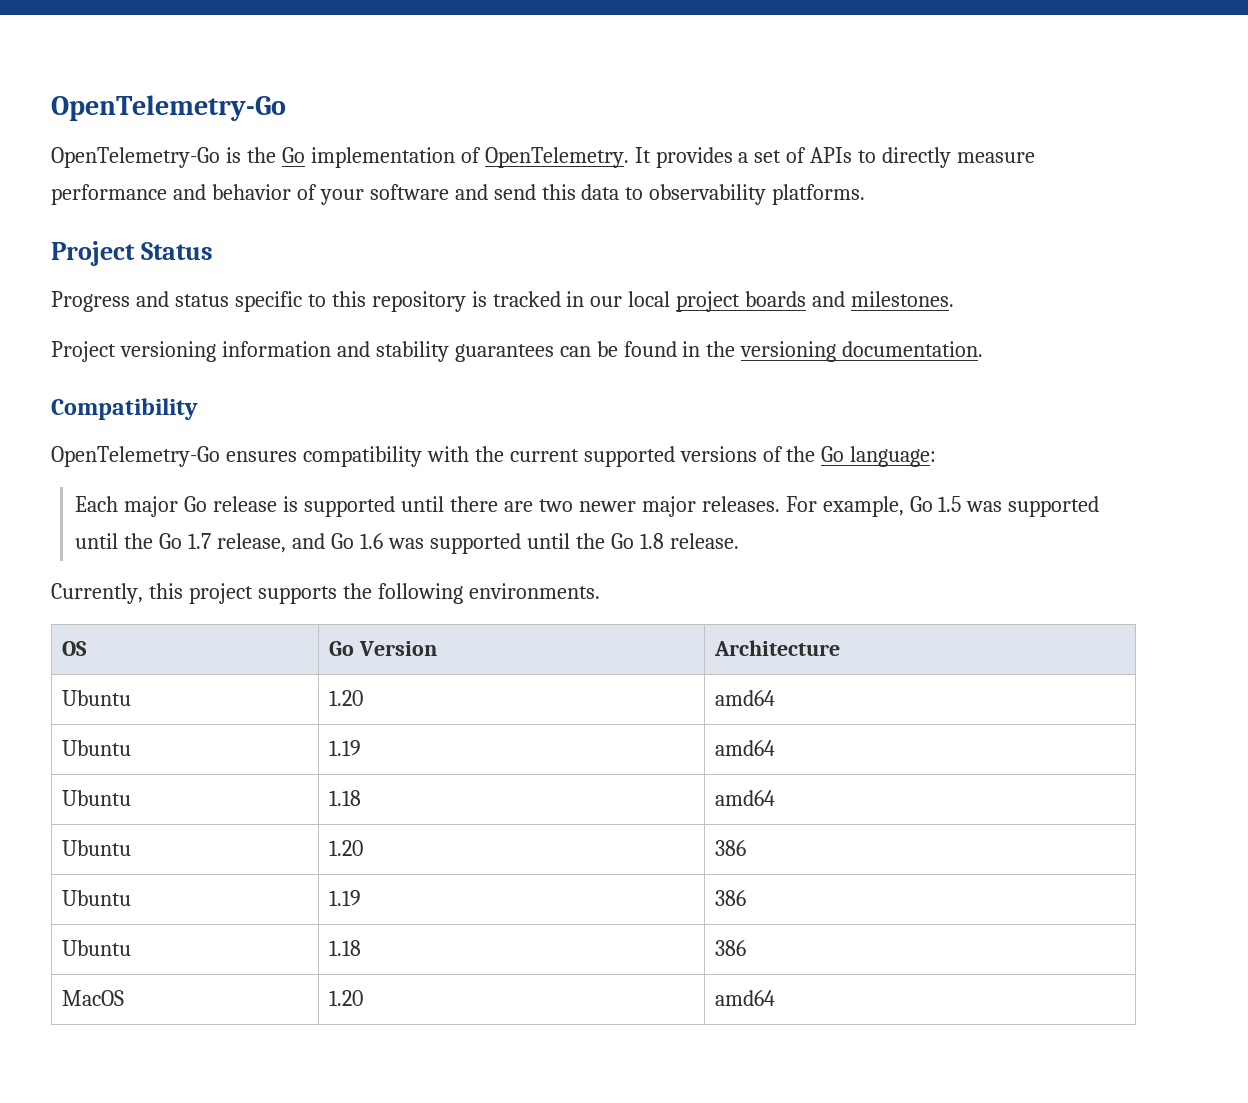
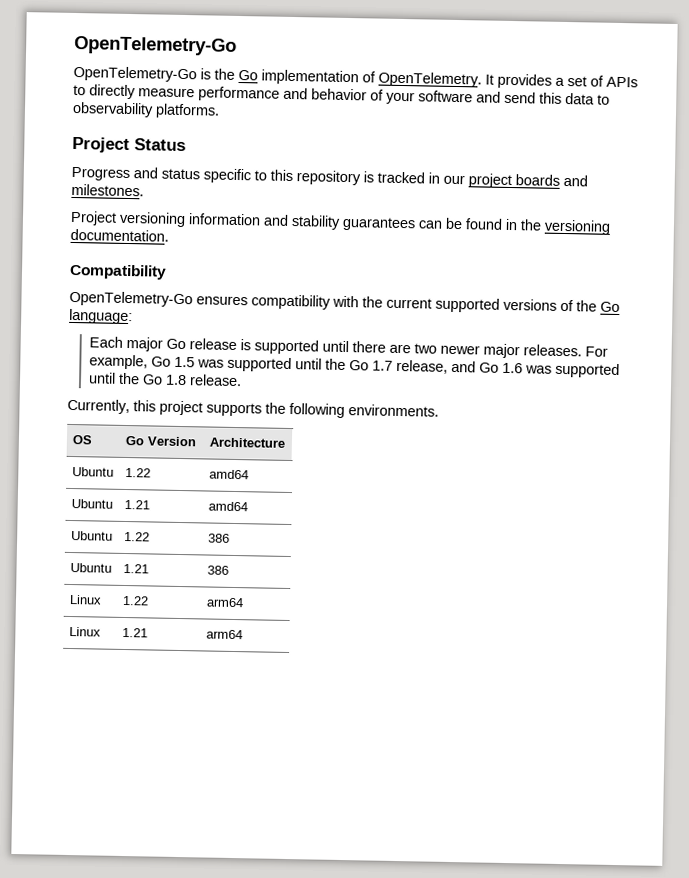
[628,291,671,307] local -> (465, 179) none
[328,690,363,706] [714,690,775,706] [61,740,131,756] [328,740,361,756] [714,740,775,756] [61,790,131,806] [328,790,361,806] [714,790,775,806] [61,840,131,856] [328,840,363,856] [714,840,746,856] [61,890,131,906] [328,890,361,906] [714,890,746,906] [61,940,131,956] [328,940,361,956] [714,940,746,956] [61,990,124,1006] [328,990,363,1006] [714,990,775,1006] 1.20 | amd64 // Ubuntu | 1.19 | amd64 // Ubuntu | 1.18 | amd64 // Ubuntu | 1.20 | 386 // Ubuntu | 1.19 | 386 // Ubuntu | 1.18 | 386 // MacOS | 1.20 | amd64 -> [124,467,151,478] [208,469,249,480] [70,498,113,509] [123,499,150,510] [207,501,248,512] [70,530,113,541] [123,531,150,542] [207,533,230,543] [69,562,112,573] [122,563,149,574] [206,565,229,575] [68,594,102,605] [121,595,149,606] [205,597,244,608] [68,626,101,637] [121,627,148,638] [205,629,243,640] 1.22 | amd64 // Ubuntu | 1.21 | amd64 // Ubuntu | 1.22 | 386 // Ubuntu | 1.21 | 386 // Linux | 1.22 | arm64 // Linux | 1.21 | arm64

